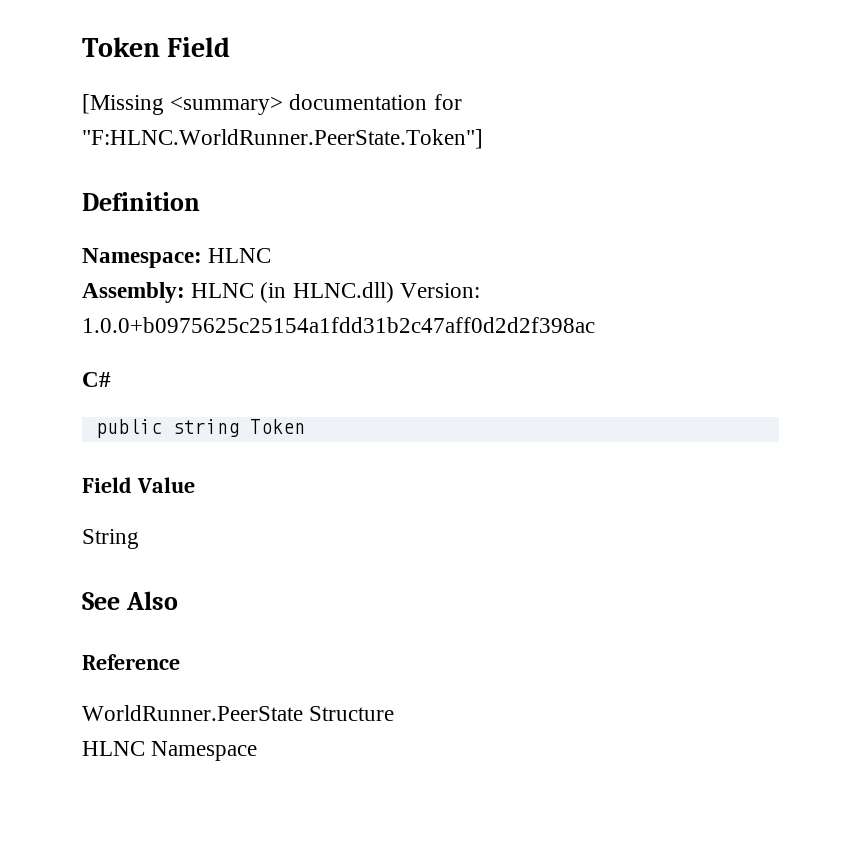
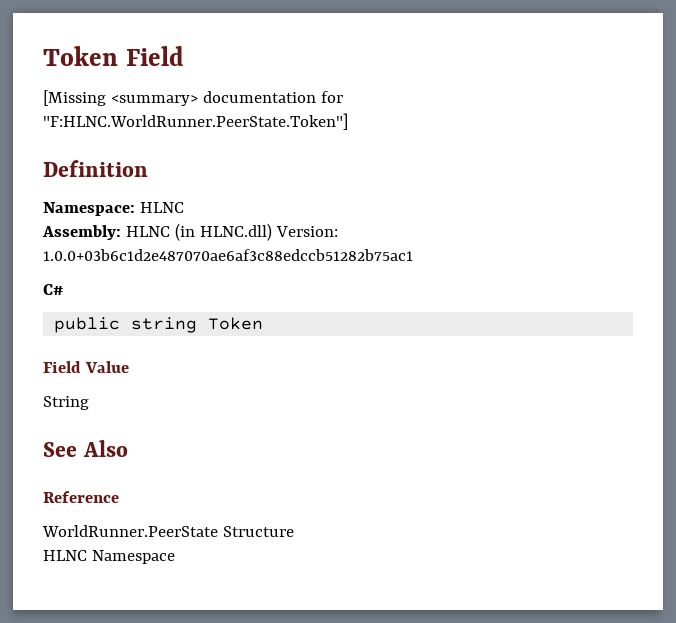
[82,317,595,333] 1.0.0+b0975625c25154a1fdd31b2c47aff0d2d2f398ac -> [43,249,413,261] 1.0.0+03b6c1d2e487070ae6af3c88edccb51282b75ac1

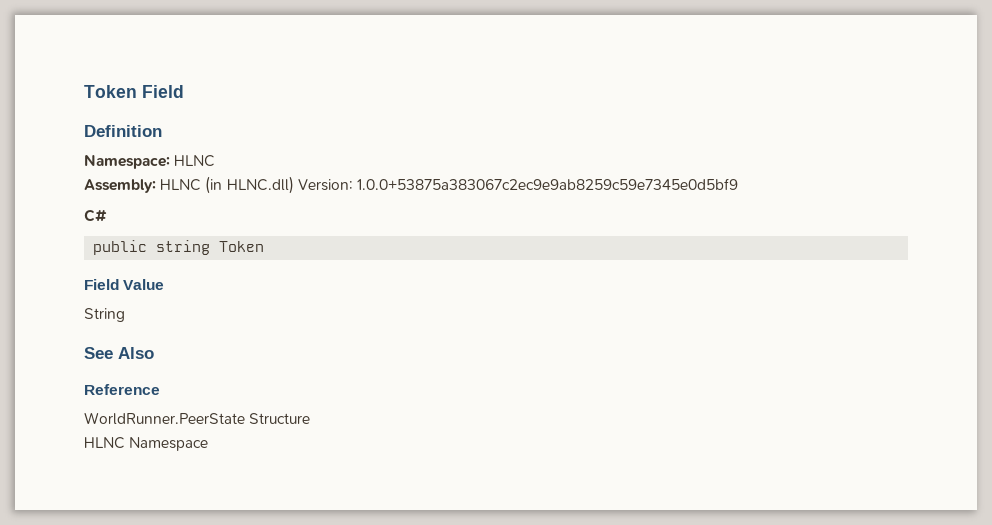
[43,90,343,106] [43,113,348,130] // [Missing <summary> documentation for "F:HLNC.WorldRunner.PeerState.Token"] -> (184, 91) none
[43,249,413,261] 1.0.0+03b6c1d2e487070ae6af3c88edccb51282b75ac1 -> [356,178,738,190] 1.0.0+53875a383067c2ec9e9ab8259c59e7345e0d5bf9

